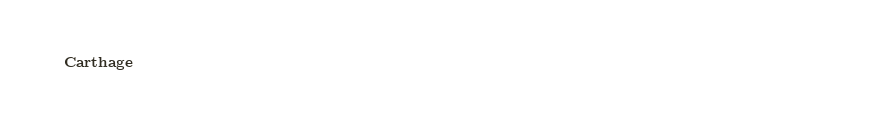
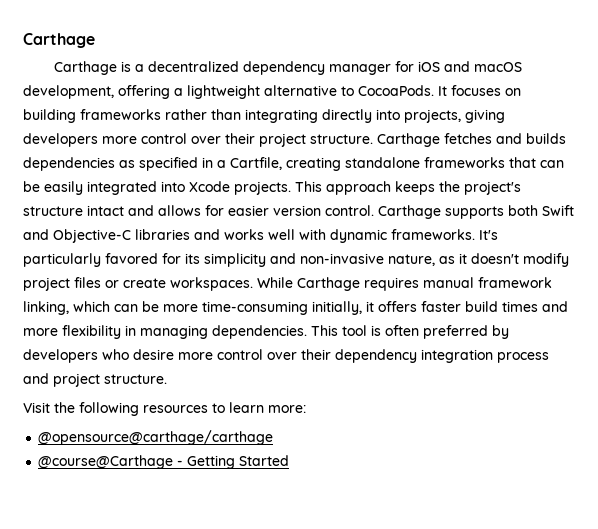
[64,57,133,70] Carthage -> [23,33,95,48] [53,61,522,75] [23,85,521,99] [23,109,505,123] [23,133,566,147] [23,157,564,171] [23,181,521,195] [23,205,574,219] [23,229,498,243] [23,253,569,267] [23,277,552,291] [23,301,568,315] [23,325,509,339] [23,349,549,363] [23,373,167,387] [23,402,306,416] [38,430,274,445] [38,455,290,469] Carthage // Carthage is a decentralized dependency manager for iOS and macOS development, offering a lightweight alternative to CocoaPods. It focuses on building frameworks rather than integrating directly into projects, giving developers more control over their project structure. Carthage fetches and builds dependencies as specified in a Cartfile, creating standalone frameworks that can be easily integrated into Xcode projects. This approach keeps the project's structure intact and allows for easier version control. Carthage supports both Swift and Objective-C libraries and works well with dynamic frameworks. It's particularly favored for its simplicity and non-invasive nature, as it doesn't modify project files or create workspaces. While Carthage requires manual framework linking, which can be more time-consuming initially, it offers faster build times and more flexibility in managing dependencies. This tool is often preferred by developers who desire more control over their dependency integration process and project structure. // Visit the following resources to learn more: // @opensource@carthage/carthage // @course@Carthage - Getting Started

